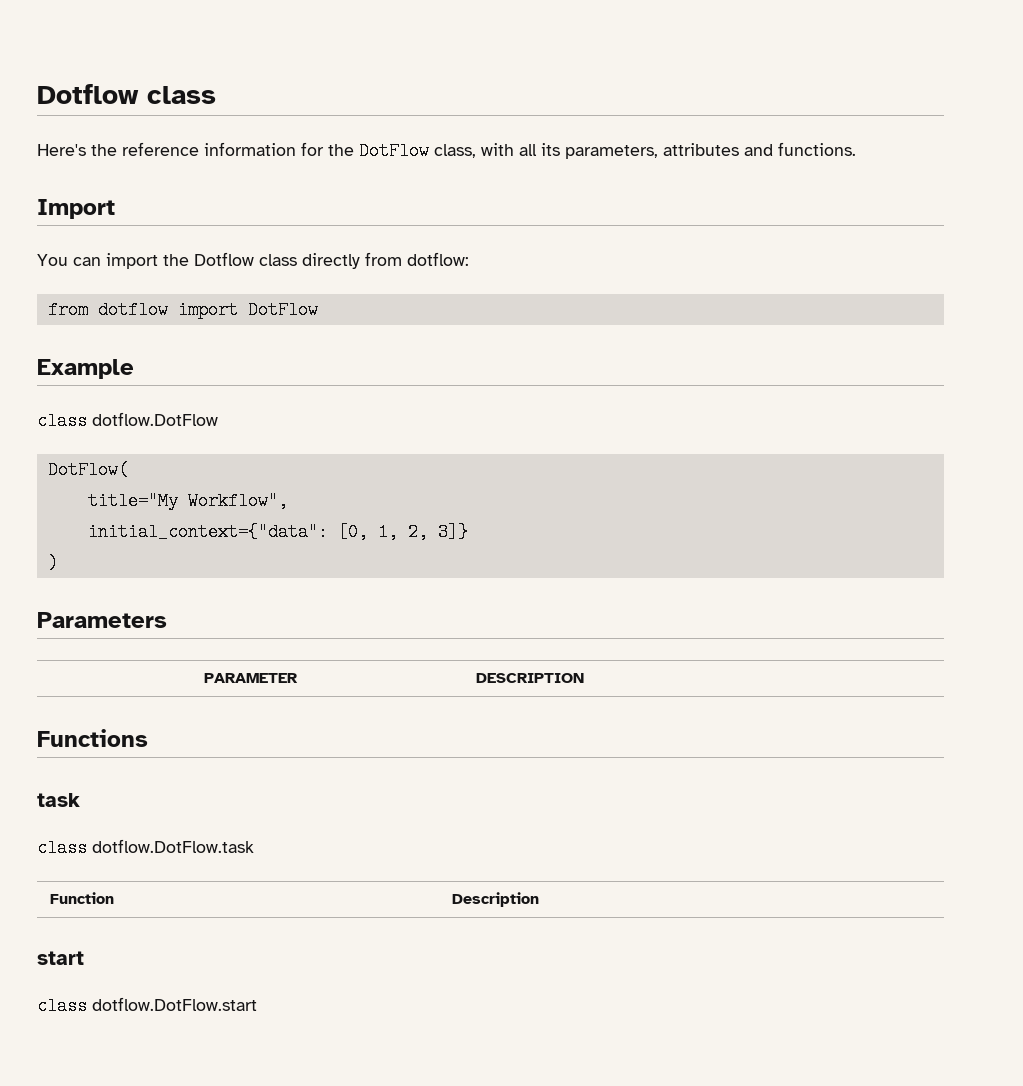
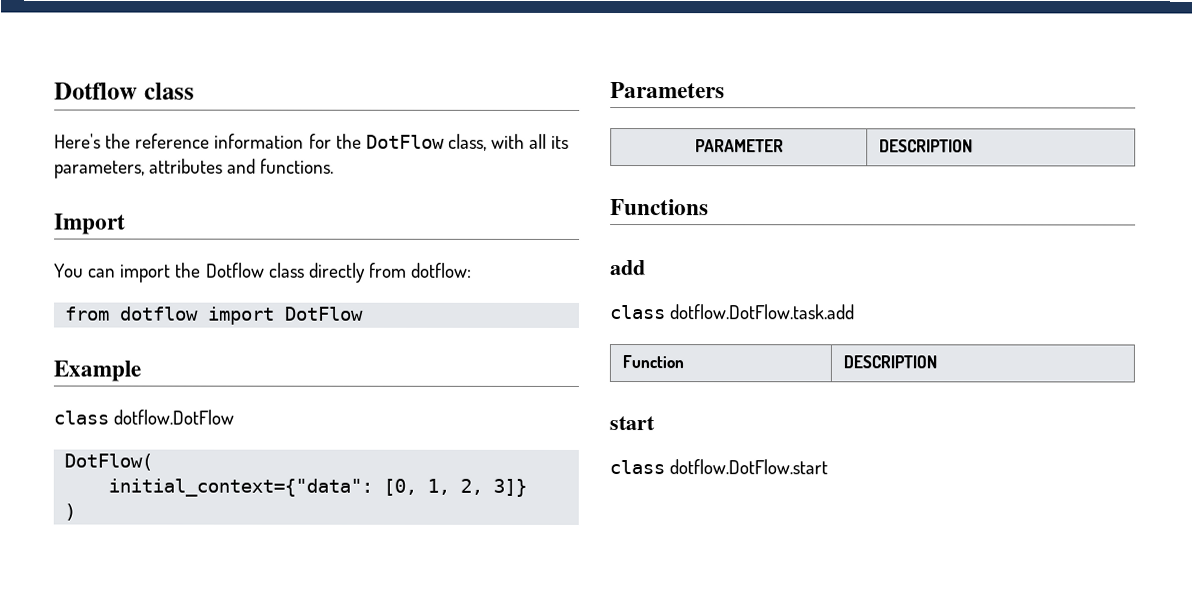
[87,492,288,510] // title="My Workflow", -> (154, 462) none
[37,793,80,807] [37,839,254,857] task // class dotflow.DotFlow.task -> [610,260,646,276] [609,304,856,320] add // class dotflow.DotFlow.task.add
[452,892,540,907] Description -> [842,355,937,369] DESCRIPTION

